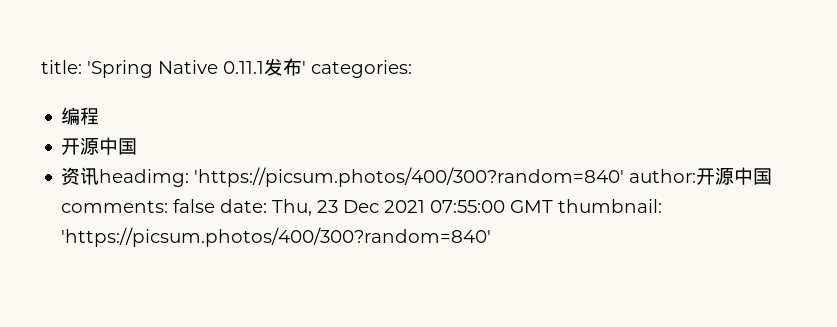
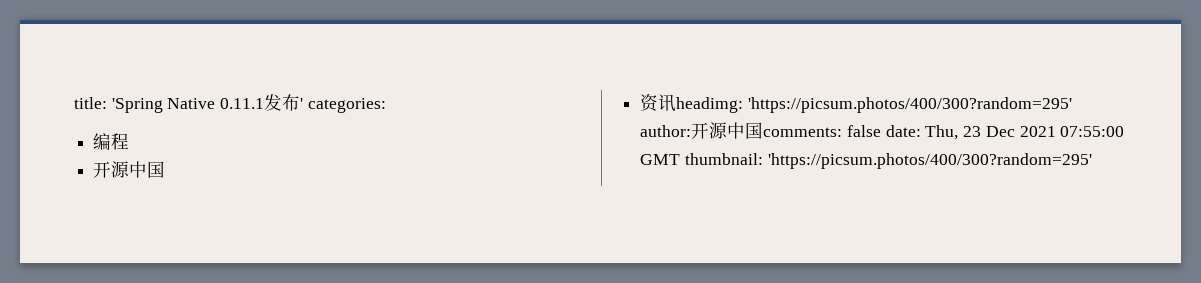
[194,167,625,187] 'https://picsum.photos/400/300?random=840' -> [747,97,1072,113] 'https://picsum.photos/400/300?random=295'
[61,227,492,247] 'https://picsum.photos/400/300?random=840' -> [767,153,1092,169] 'https://picsum.photos/400/300?random=295'

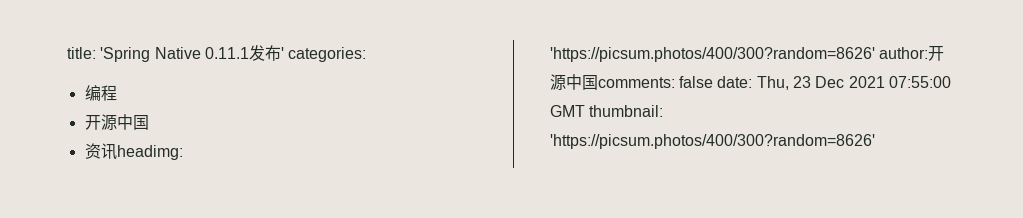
[747,97,1072,113] 'https://picsum.photos/400/300?random=295' -> [549,47,875,62] 'https://picsum.photos/400/300?random=8626'
[767,153,1092,169] 'https://picsum.photos/400/300?random=295' -> [549,134,875,149] 'https://picsum.photos/400/300?random=8626'

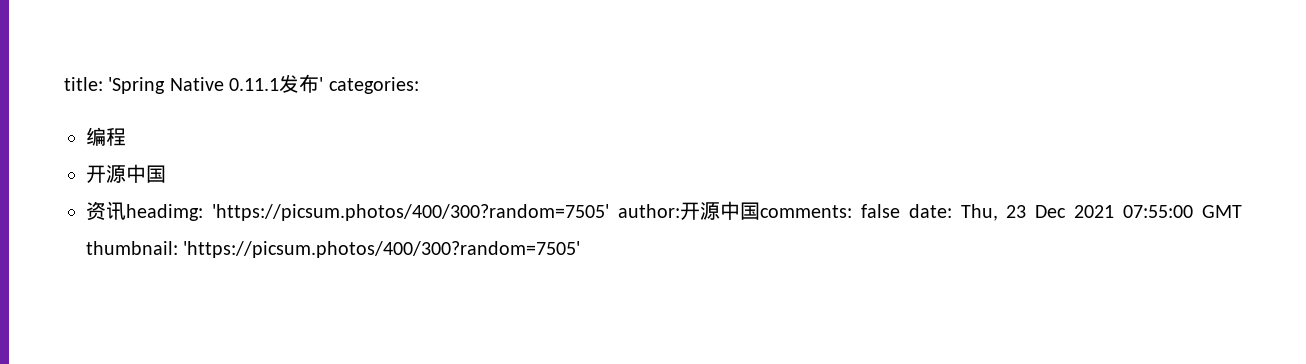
[549,47,875,62] 'https://picsum.photos/400/300?random=8626' -> [211,204,609,221] 'https://picsum.photos/400/300?random=7505'
[549,134,875,149] 'https://picsum.photos/400/300?random=8626' -> [183,241,581,258] 'https://picsum.photos/400/300?random=7505'

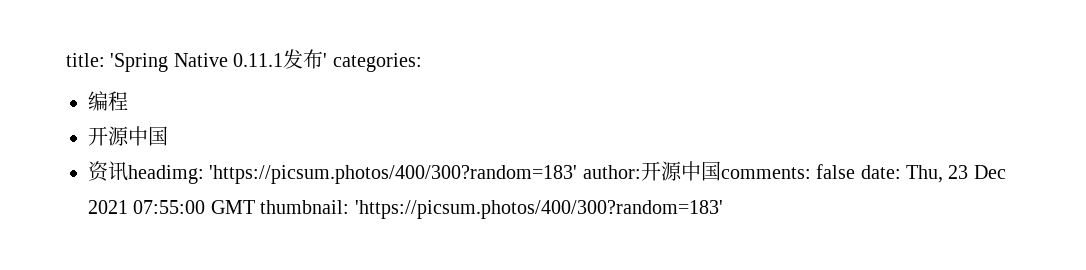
[211,204,609,221] 'https://picsum.photos/400/300?random=7505' -> [209,165,578,184] 'https://picsum.photos/400/300?random=183'
[183,241,581,258] 'https://picsum.photos/400/300?random=7505' -> [354,200,723,219] 'https://picsum.photos/400/300?random=183'

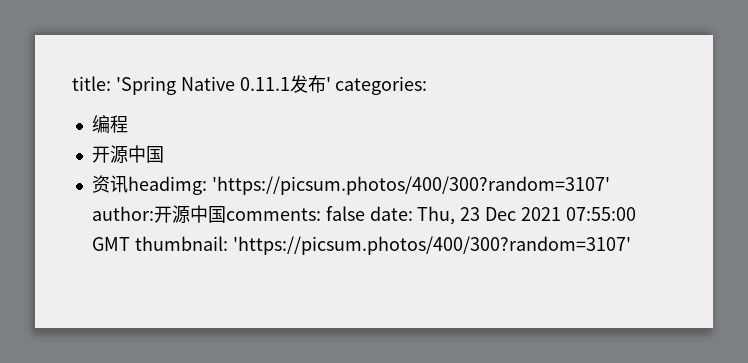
[209,165,578,184] 'https://picsum.photos/400/300?random=183' -> [211,176,610,195] 'https://picsum.photos/400/300?random=3107'
[354,200,723,219] 'https://picsum.photos/400/300?random=183' -> [232,236,631,255] 'https://picsum.photos/400/300?random=3107'

